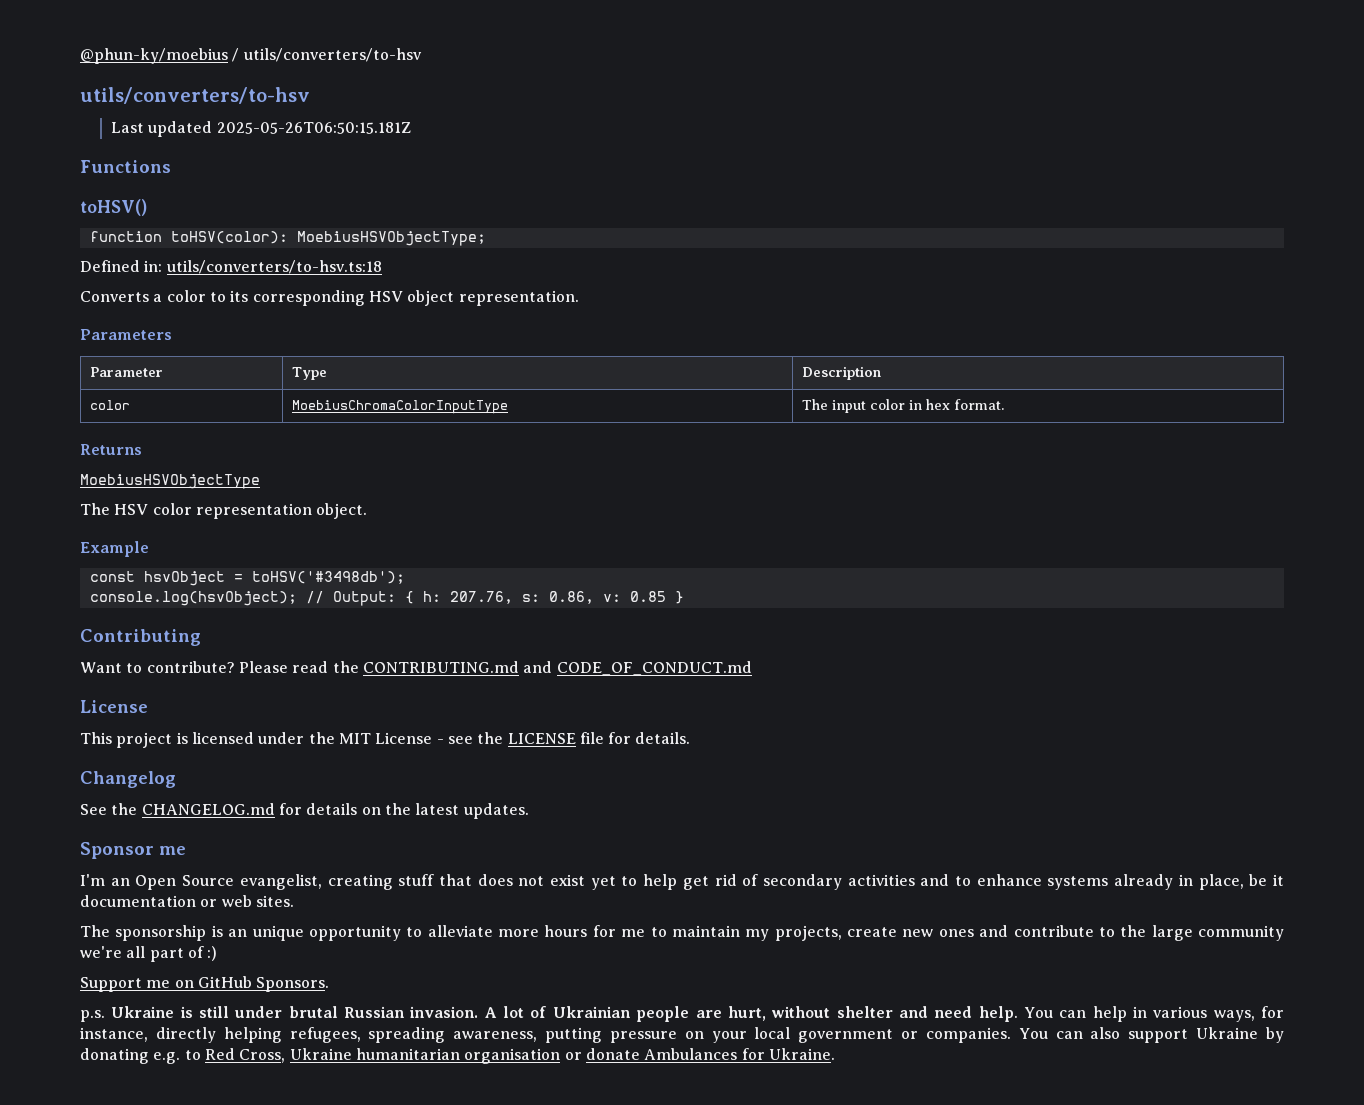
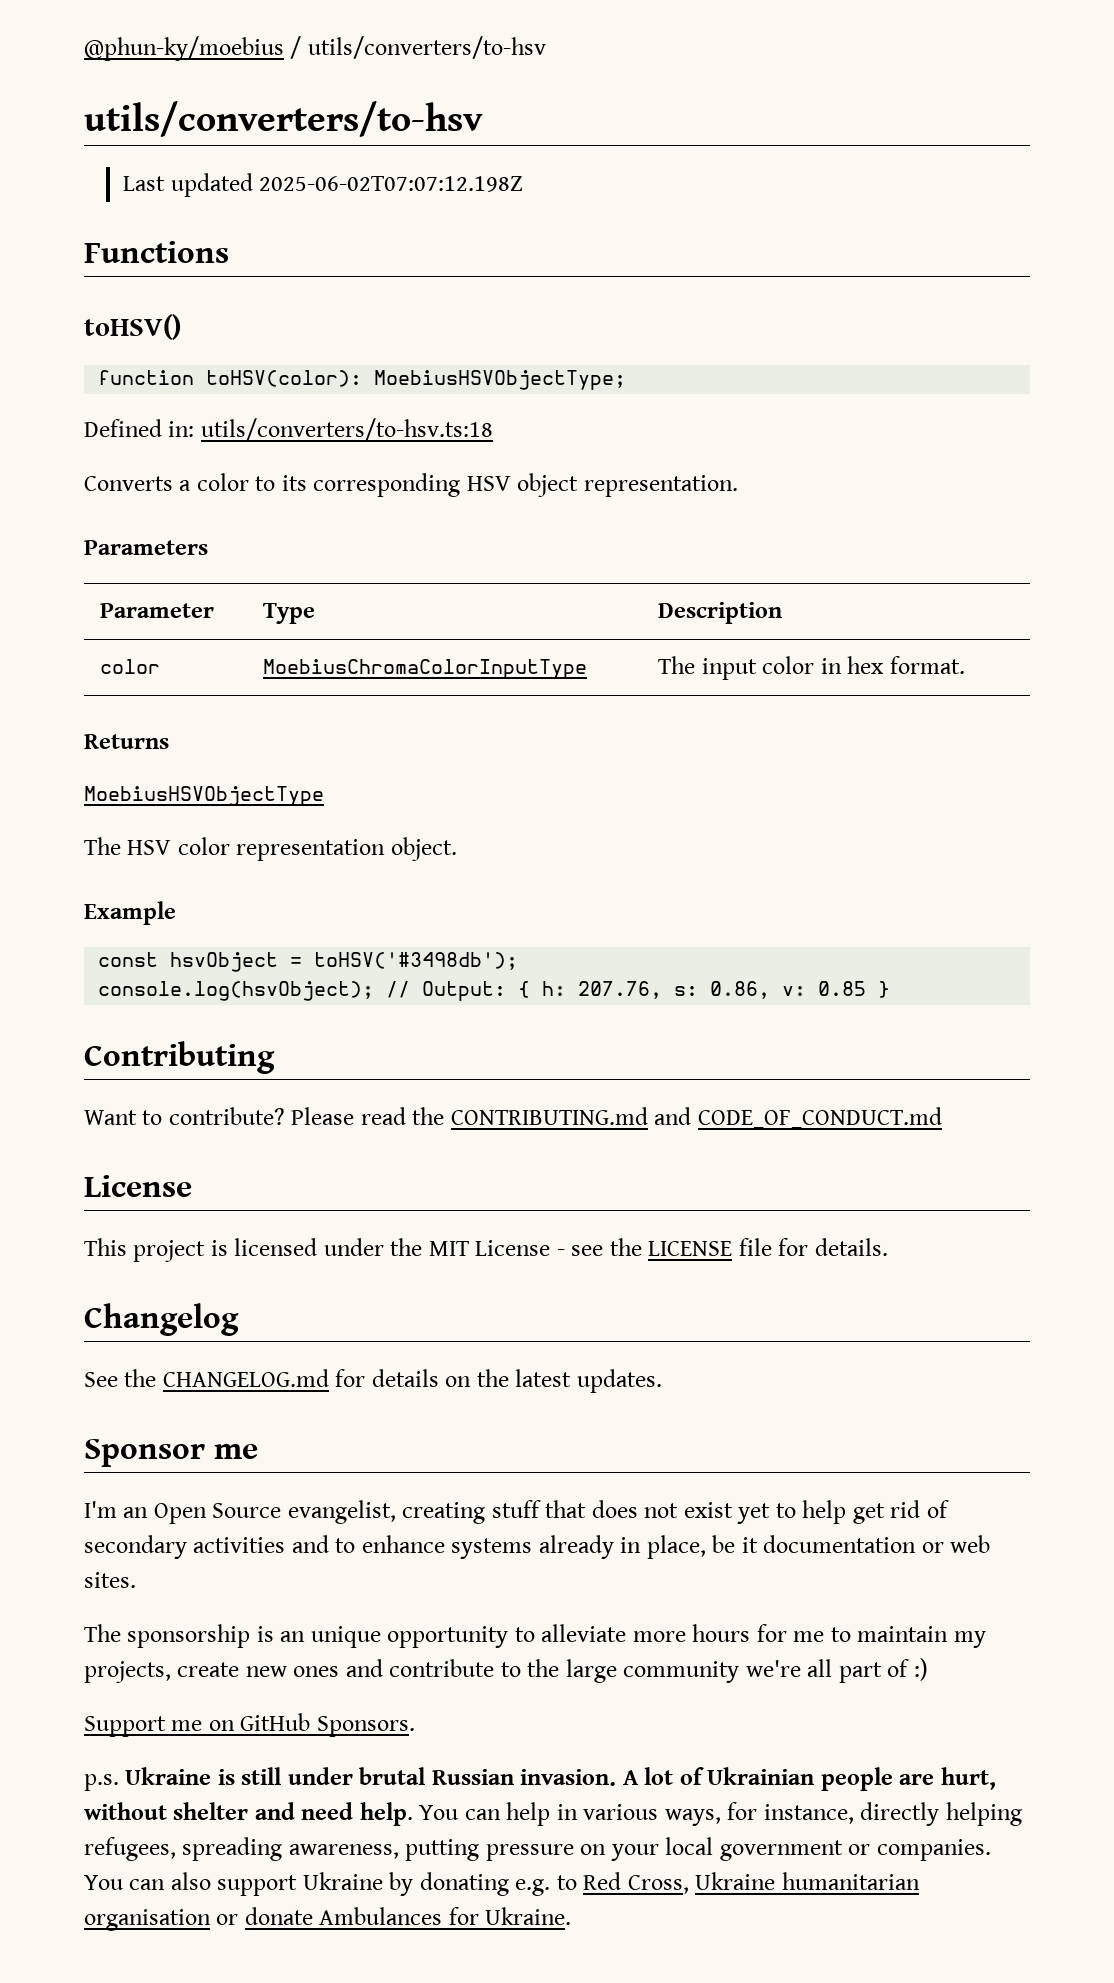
[216,122,411,134] 2025-05-26T06:50:15.181Z -> [259,176,524,192] 2025-06-02T07:07:12.198Z

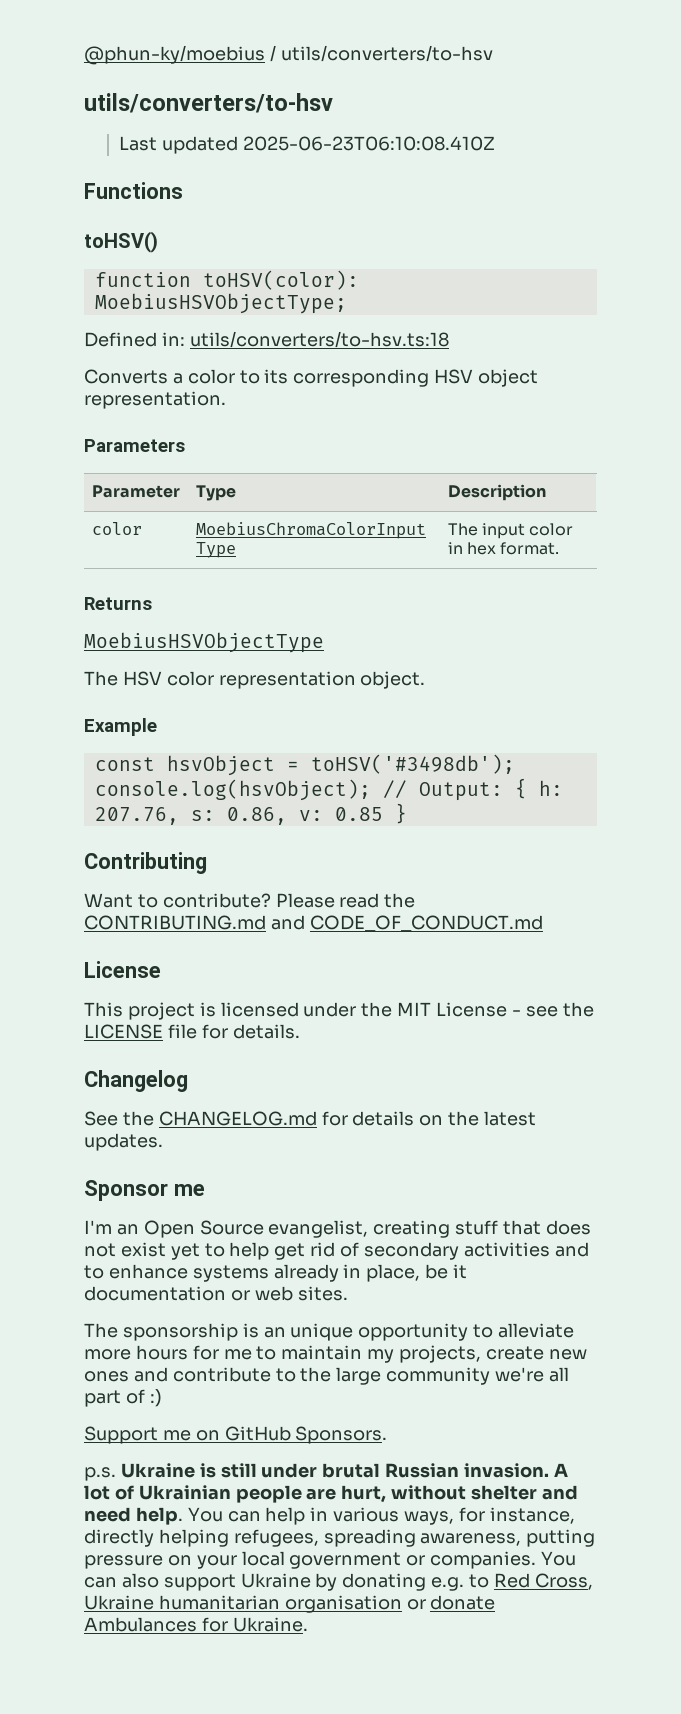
[259,176,524,192] 2025-06-02T07:07:12.198Z -> [242,136,495,151] 2025-06-23T06:10:08.410Z

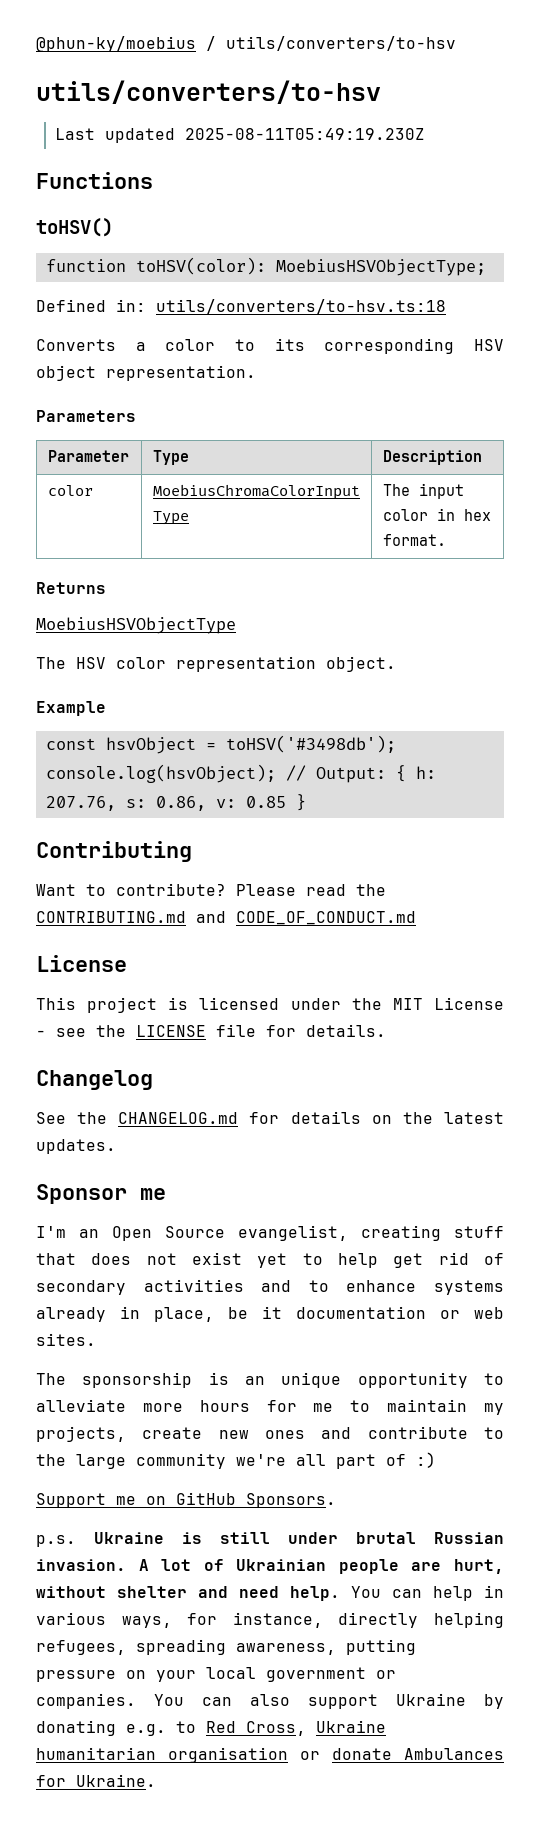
[242,136,495,151] 2025-06-23T06:10:08.410Z -> [184,128,425,140] 2025-08-11T05:49:19.230Z

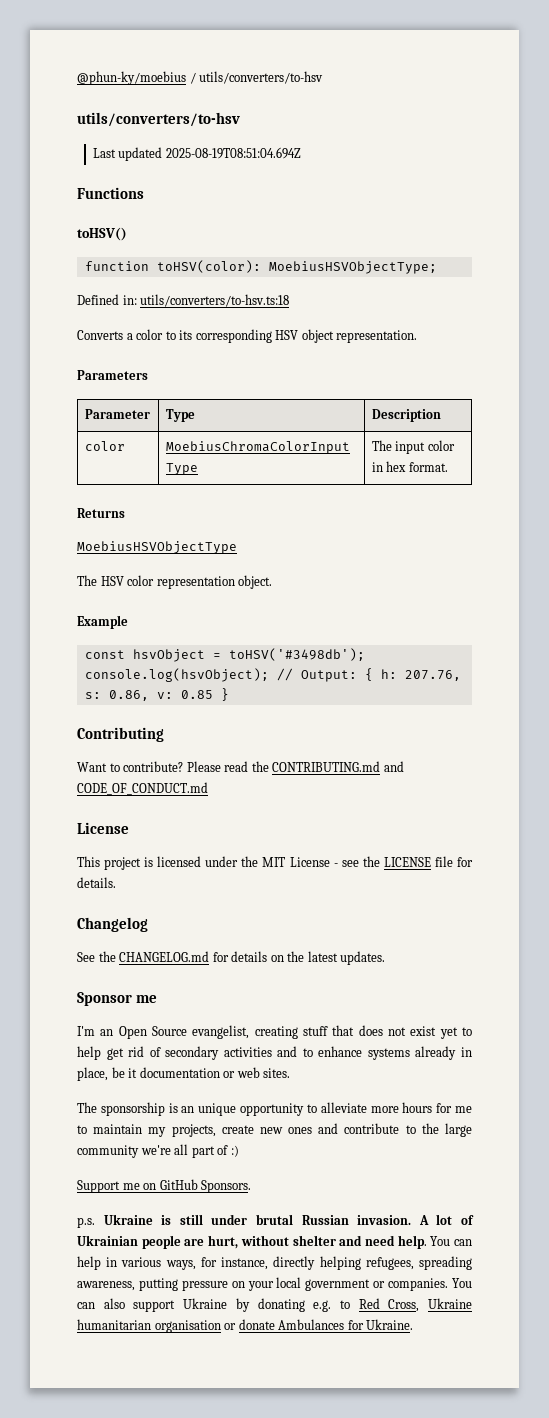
[184,128,425,140] 2025-08-11T05:49:19.230Z -> [165,147,301,159] 2025-08-19T08:51:04.694Z

